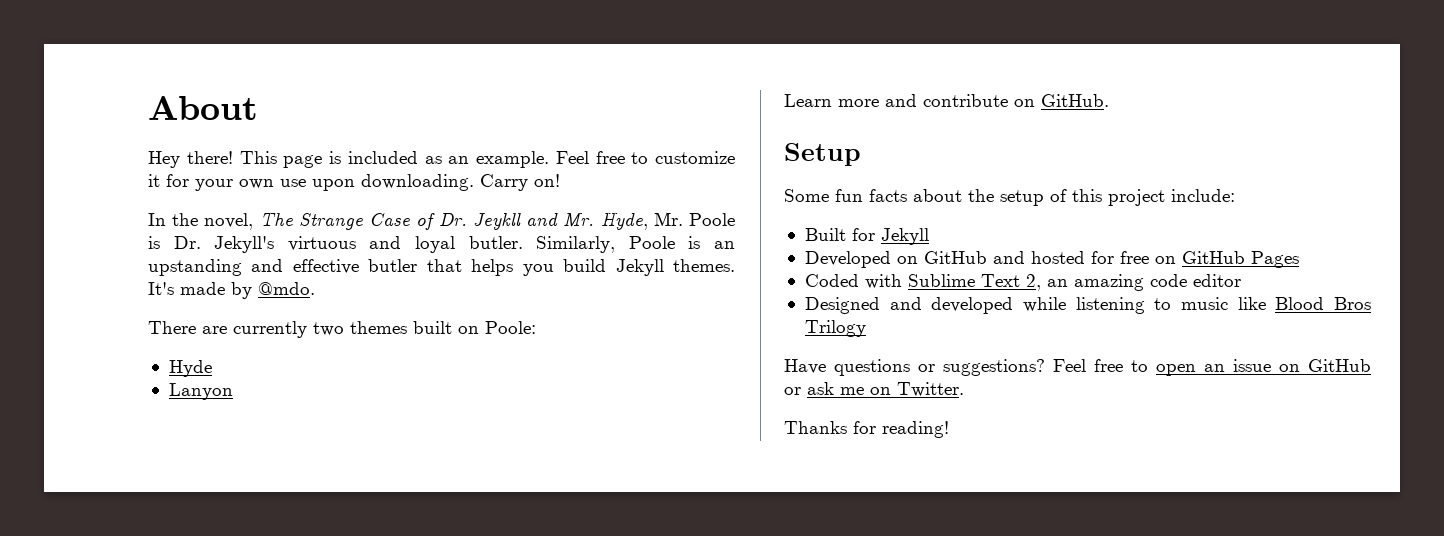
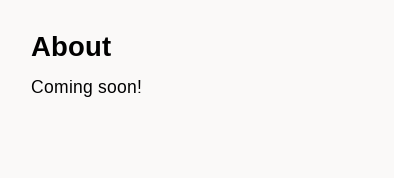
[148,151,735,168] [148,174,560,191] [148,212,735,230] [148,236,736,253] [148,259,736,276] [148,282,315,299] [148,321,536,338] [168,360,212,377] [168,383,233,400] [784,94,1109,107] [784,143,861,166] [784,189,1235,206] [804,228,929,245] [804,251,1299,268] [804,274,1241,291] [804,297,1371,314] [804,320,866,337] [784,359,1371,376] [784,382,964,397] [784,421,949,438] Hey there! This page is included as an example. Feel free to customize it for your own use upon downloading. Carry on! // In the novel, The Strange Case of Dr. Jeykll and Mr. Hyde, Mr. Poole is Dr. Jekyll's virtuous and loyal butler. Similarly, Poole is an upstanding and effective butler that helps you build Jekyll themes. It's made by @mdo. // There are currently two themes built on Poole: // Hyde // Lanyon // Learn more and contribute on GitHub. // Setup // Some fun facts about the setup of this project include: // Built for Jekyll // Developed on GitHub and hosted for free on GitHub Pages // Coded with Sublime Text 2, an amazing code editor // Designed and developed while listening to music like Blood Bros Trilogy // Have questions or suggestions? Feel free to open an issue on GitHub or ask me on Twitter. // Thanks for reading! -> [31,80,142,97] Coming soon!

